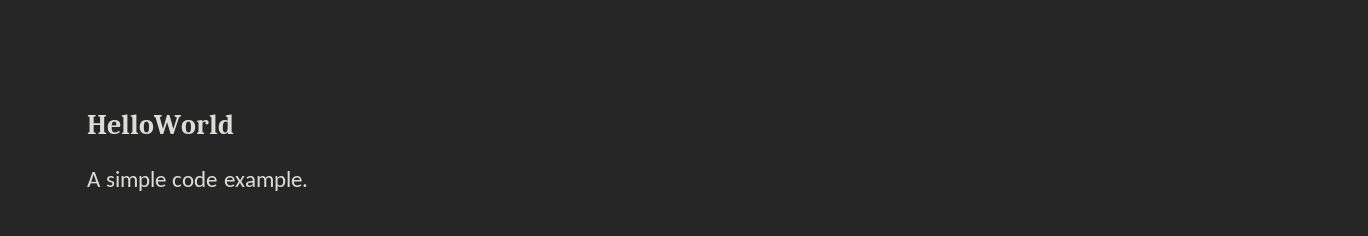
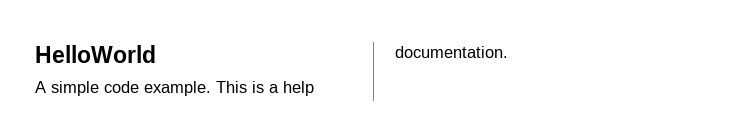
(308, 181) none -> [216,81,314,96] [395,46,508,58] This is a help documentation.

